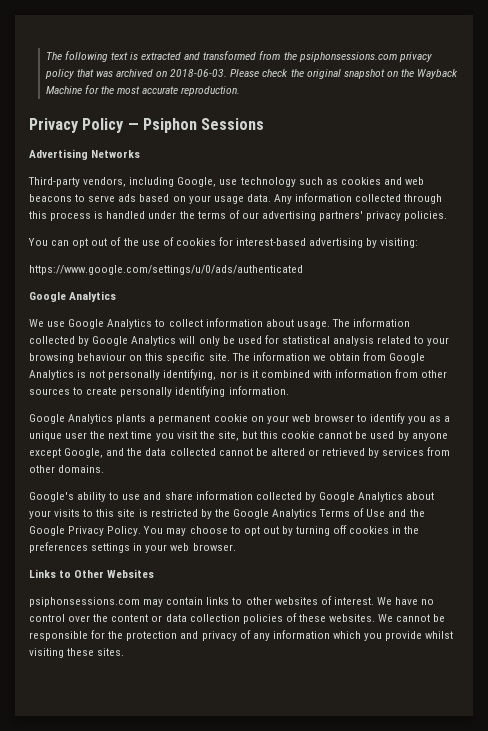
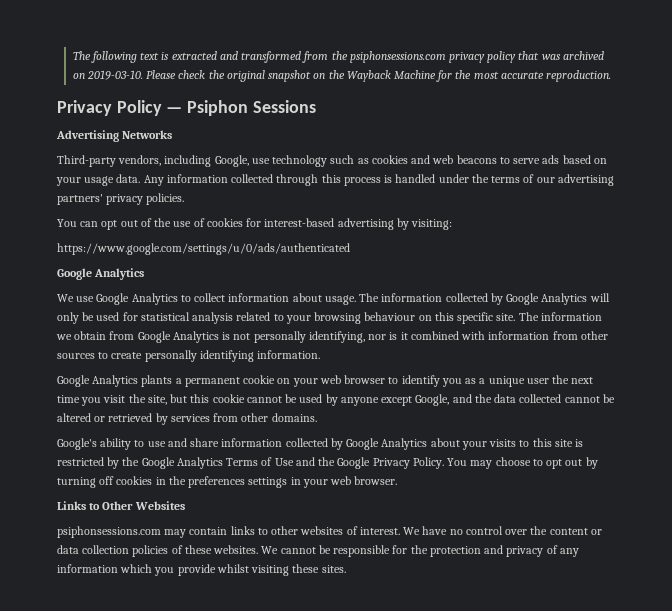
[170,69,228,77] 2018-06-03. -> [86,70,143,80] 2019-03-10.

